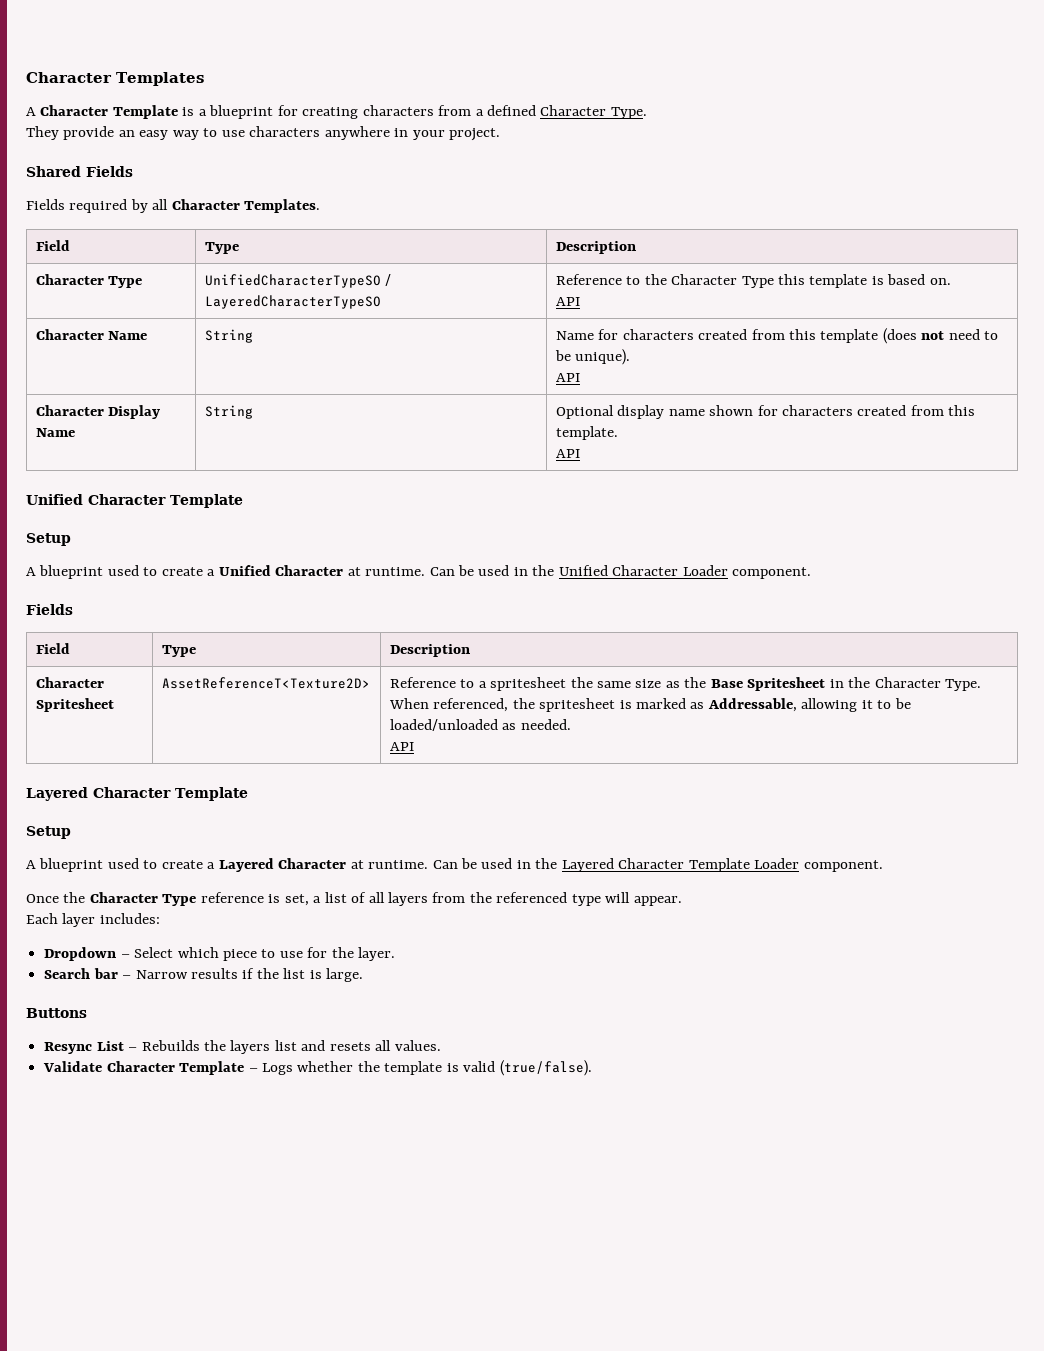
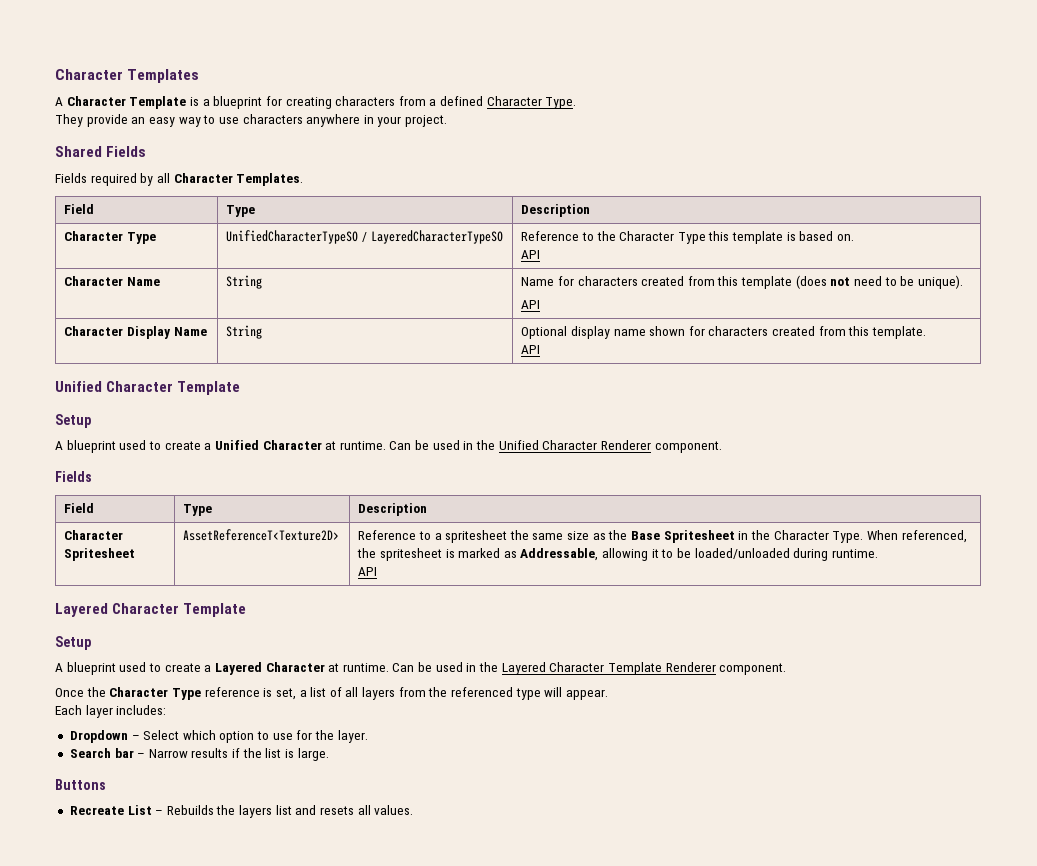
[682,565,728,576] Loader -> [600,440,651,450] Renderer
[502,719,571,730] as needed. -> [793,548,879,561] during runtime.
[754,858,800,869] Loader -> [665,662,716,672] Renderer
[222,949,257,961] piece -> [219,731,255,743] option
[44,1042,93,1054] Resync -> [69,806,124,815] Recreate
[43,1060,592,1076] // Validate Character Template – Logs whether the template is valid (true/false). -> (414, 810) none

